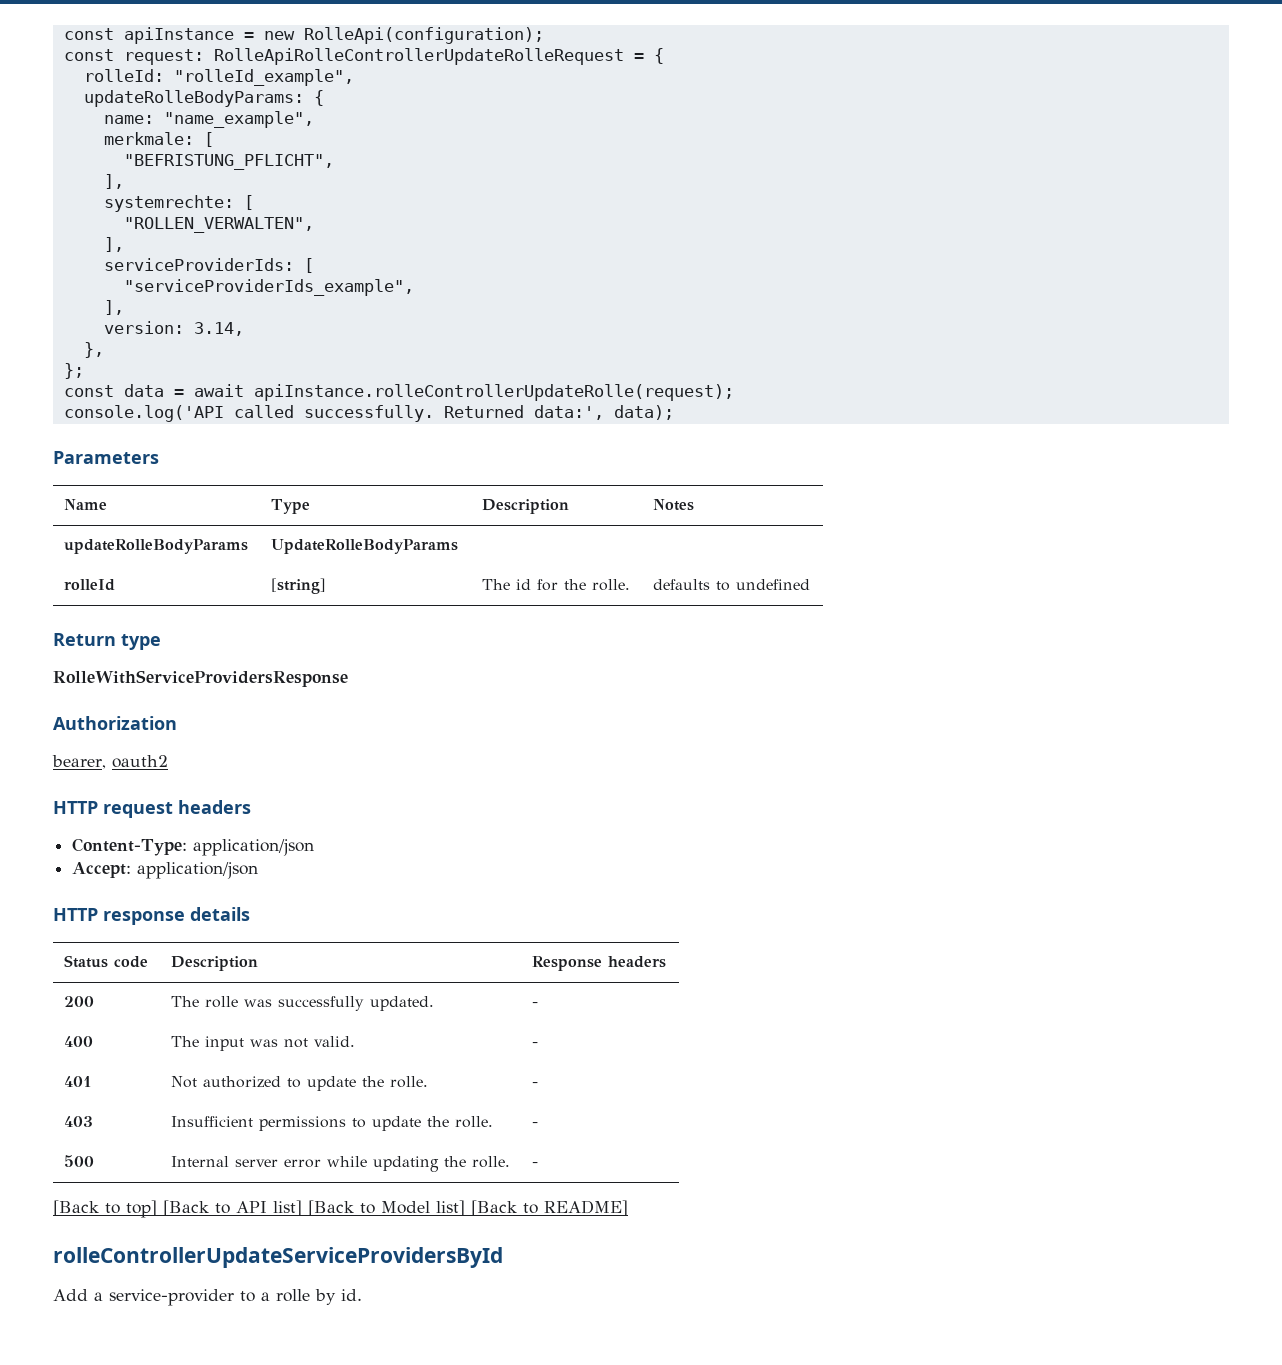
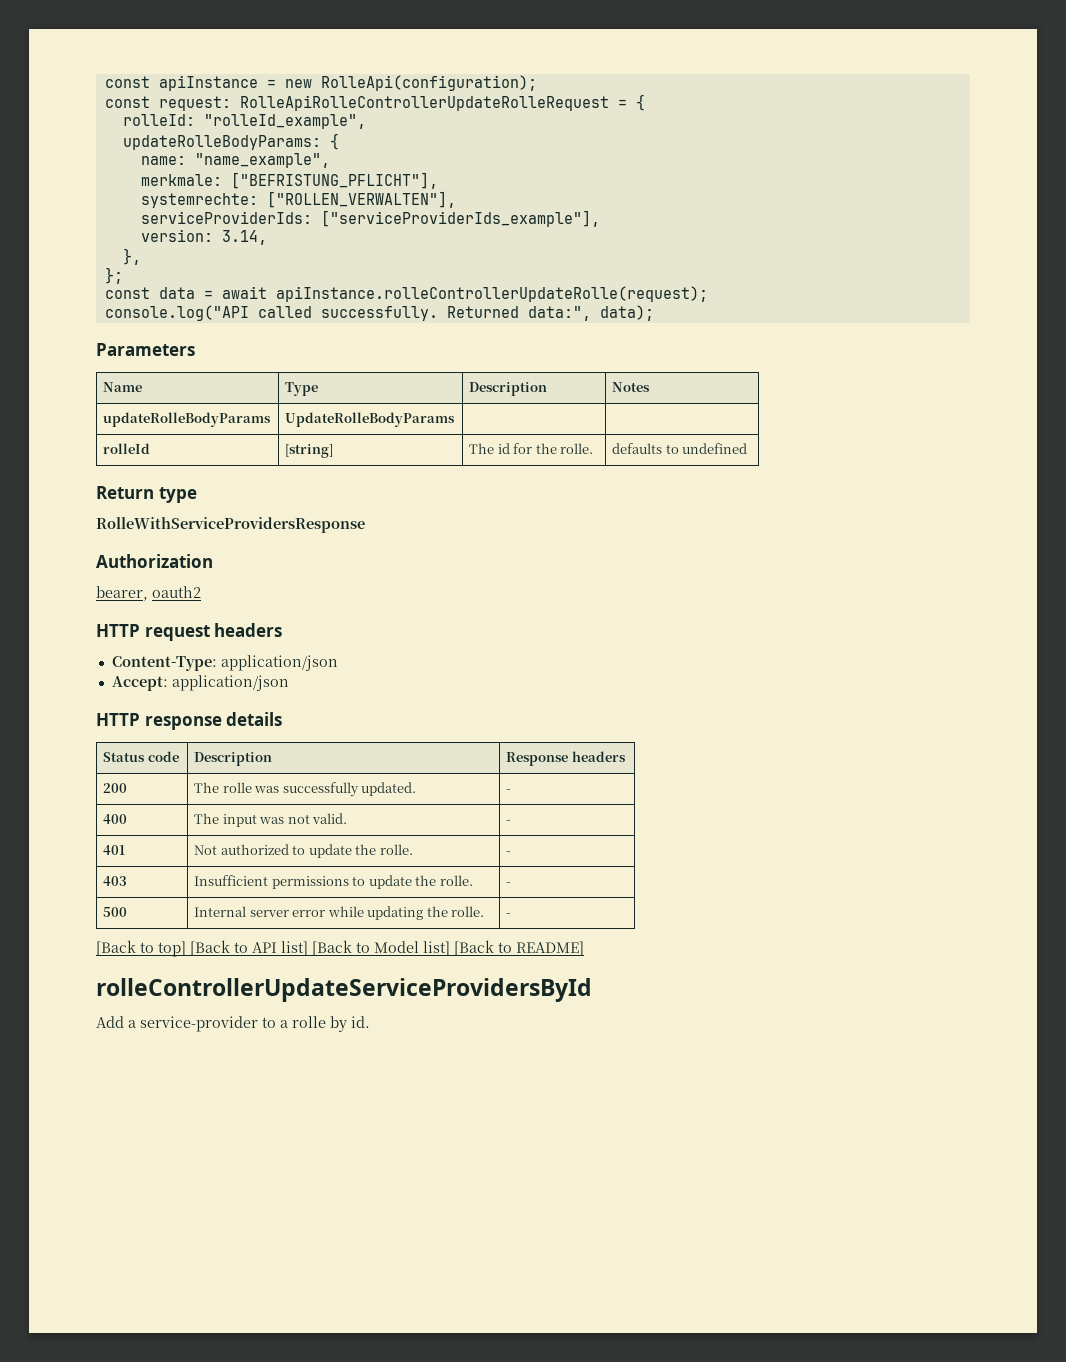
[203,132,214,147] [123,154,334,170] [103,174,124,189] [103,195,254,212] [123,217,314,233] [103,237,124,252] [103,258,314,273] [123,279,414,296] [103,300,124,315] [ // "BEFRISTUNG_PFLICHT", // ], // systemrechte: [ // "ROLLEN_VERWALTEN", // ], // serviceProviderIds: [ // "serviceProviderIds_example", // ], -> [230,172,438,189] [140,191,456,208] [140,210,600,227] ["BEFRISTUNG_PFLICHT"], // systemrechte: ["ROLLEN_VERWALTEN"], // serviceProviderIds: ["serviceProviderIds_example"],
[63,405,224,422] console.log('API -> [104,305,249,321] console.log("API
[533,405,604,420] data:', -> [527,306,591,321] data:",

